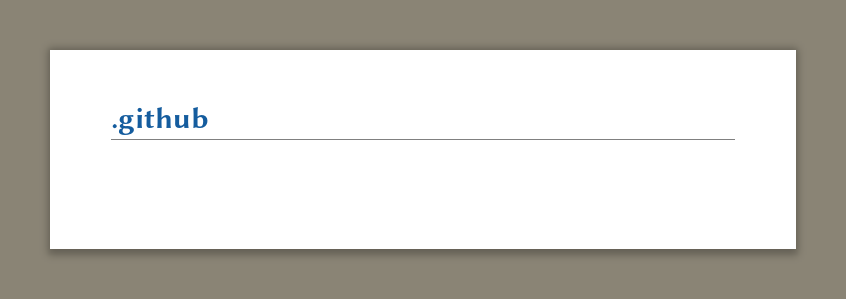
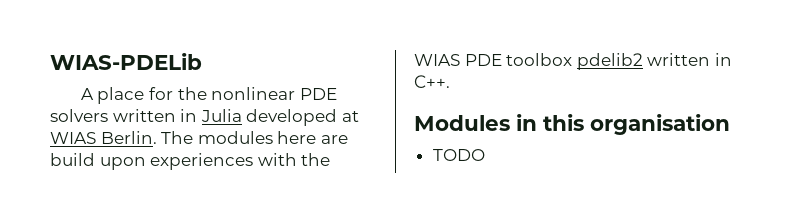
[111,107,209,135] .github -> [50,53,202,70] [80,87,337,104] [50,109,359,126] [50,131,348,144] [50,153,331,170] [414,53,732,70] [414,75,450,88] [414,114,730,135] [432,149,485,161] WIAS-PDELib // A place for the nonlinear PDE solvers written in Julia developed at WIAS Berlin. The modules here are build upon experiences with the WIAS PDE toolbox pdelib2 written in C++. // Modules in this organisation // TODO

